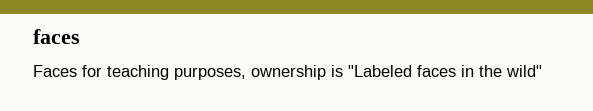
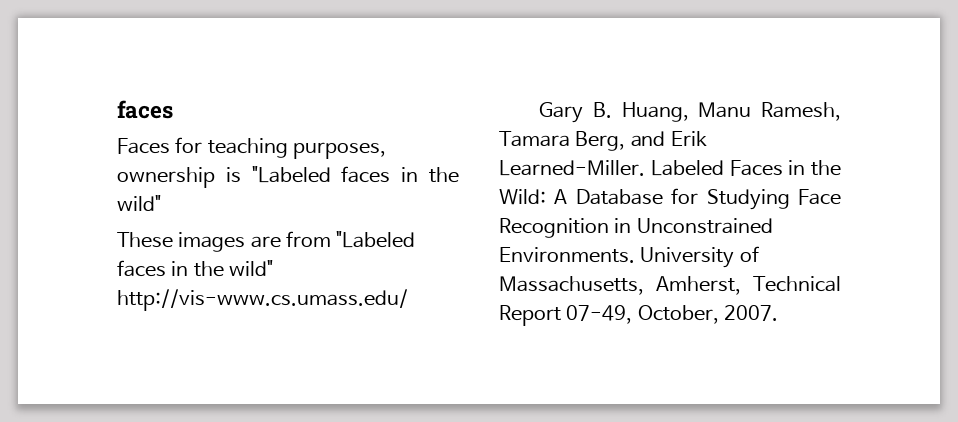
(542, 71) none -> [117,231,416,252] [117,260,273,277] [117,289,408,311] [539,102,842,123] [499,131,707,151] [499,160,841,176] [499,188,841,210] [499,218,773,238] [499,246,759,268] [499,276,842,295] [499,305,778,326] // These images are from "Labeled faces in the wild" http://vis-www.cs.umass.edu/ // Gary B. Huang, Manu Ramesh, Tamara Berg, and Erik Learned-Miller. Labeled Faces in the Wild: A Database for Studying Face Recognition in Unconstrained Environments. University of Massachusetts, Amherst, Technical Report 07-49, October, 2007.

